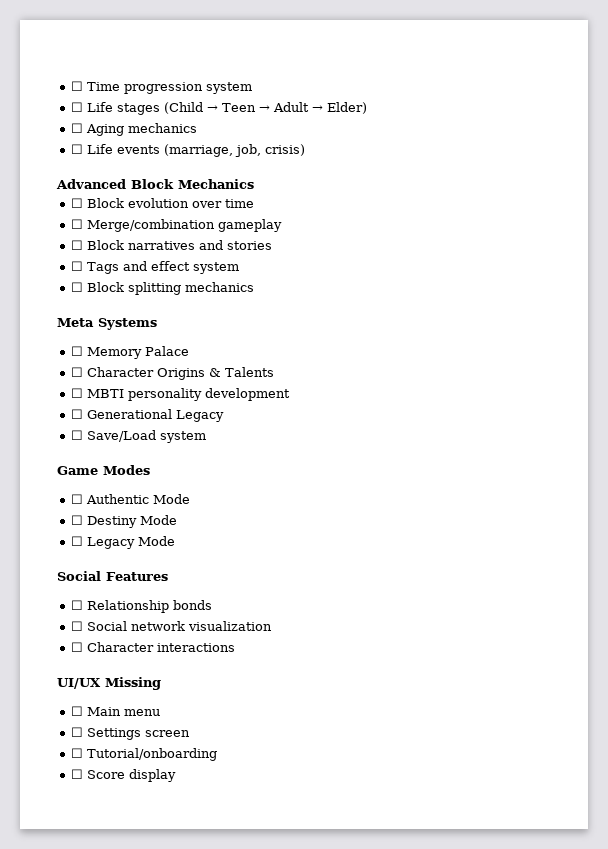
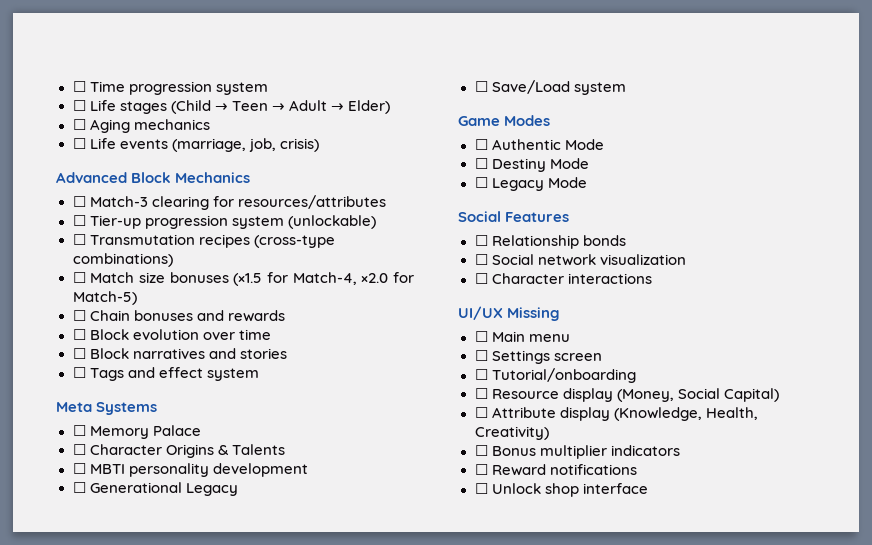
(254, 184) none -> [72,195,386,210] [72,215,376,229] [72,234,335,248] [72,253,173,267] [72,272,414,286] [72,291,137,305] [72,310,285,322] // ☐ Match-3 clearing for resources/attributes // ☐ Tier-up progression system (unlockable) // ☐ Transmutation recipes (cross-type combinations) // ☐ Match size bonuses (×1.5 for Match-4, ×2.0 for Match-5) // ☐ Chain bonuses and rewards
[70,219,282,232] // ☐ Merge/combination gameplay -> (271, 334) none
[70,282,254,295] // ☐ Block splitting mechanics -> (259, 374) none
[86,769,176,782] Score display -> [491,388,779,402] [474,407,758,421] [474,426,549,440] [474,445,680,459] [474,464,637,476] [474,483,648,497] Resource display (Money, Social Capital) // ☐ Attribute display (Knowledge, Health, Creativity) // ☐ Bonus multiplier indicators // ☐ Reward notifications // ☐ Unlock shop interface

